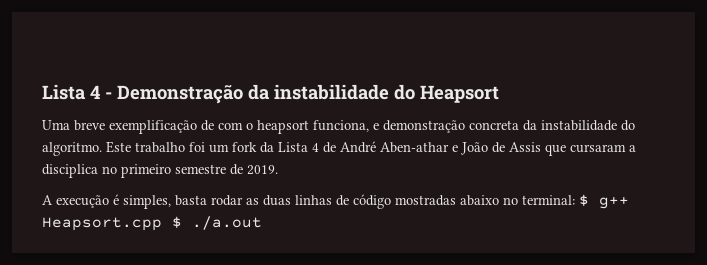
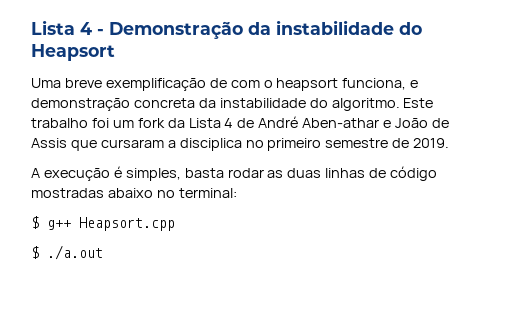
(575, 200) none -> (237, 193) //
(162, 224) none -> (175, 224) //

